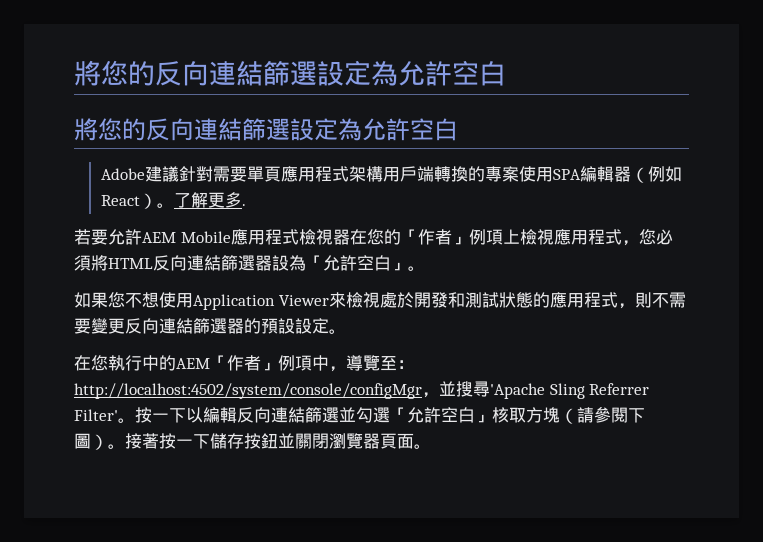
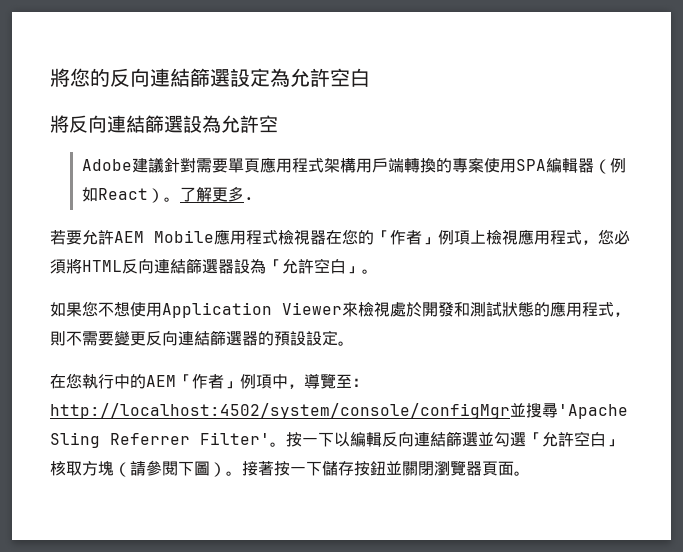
[98,118,458,141] 您的反向連結篩選設定為允許空白 -> [69,115,278,133] 反向連結篩選設為允許空
[422,392,439,398] ， -> (510, 411) none

